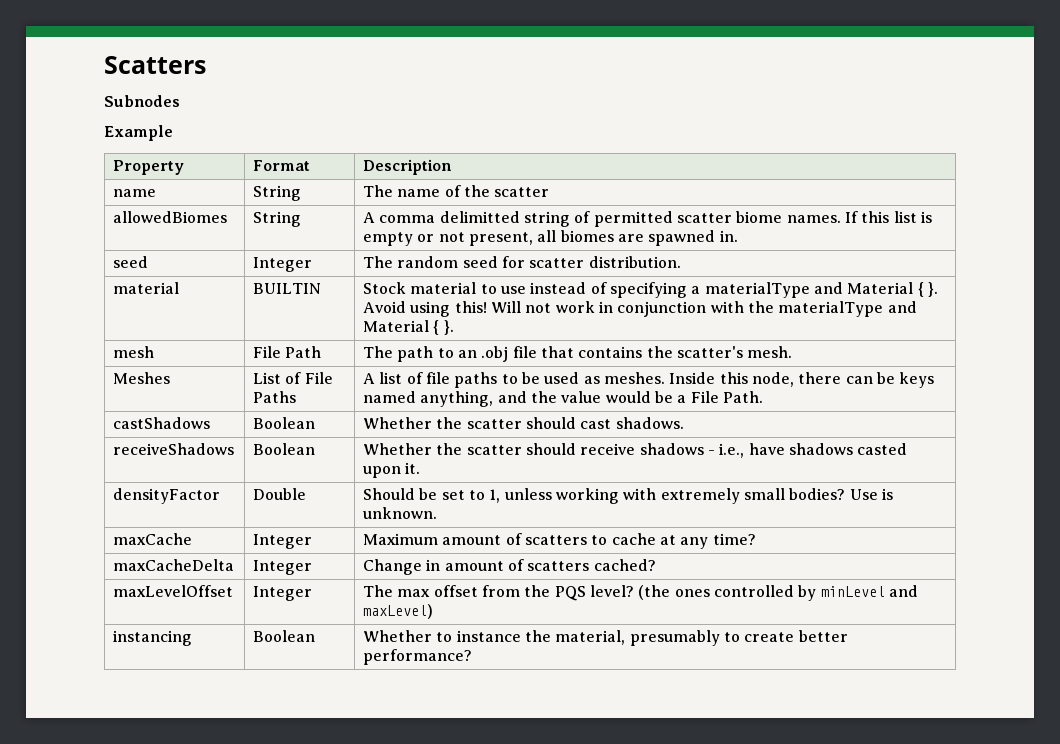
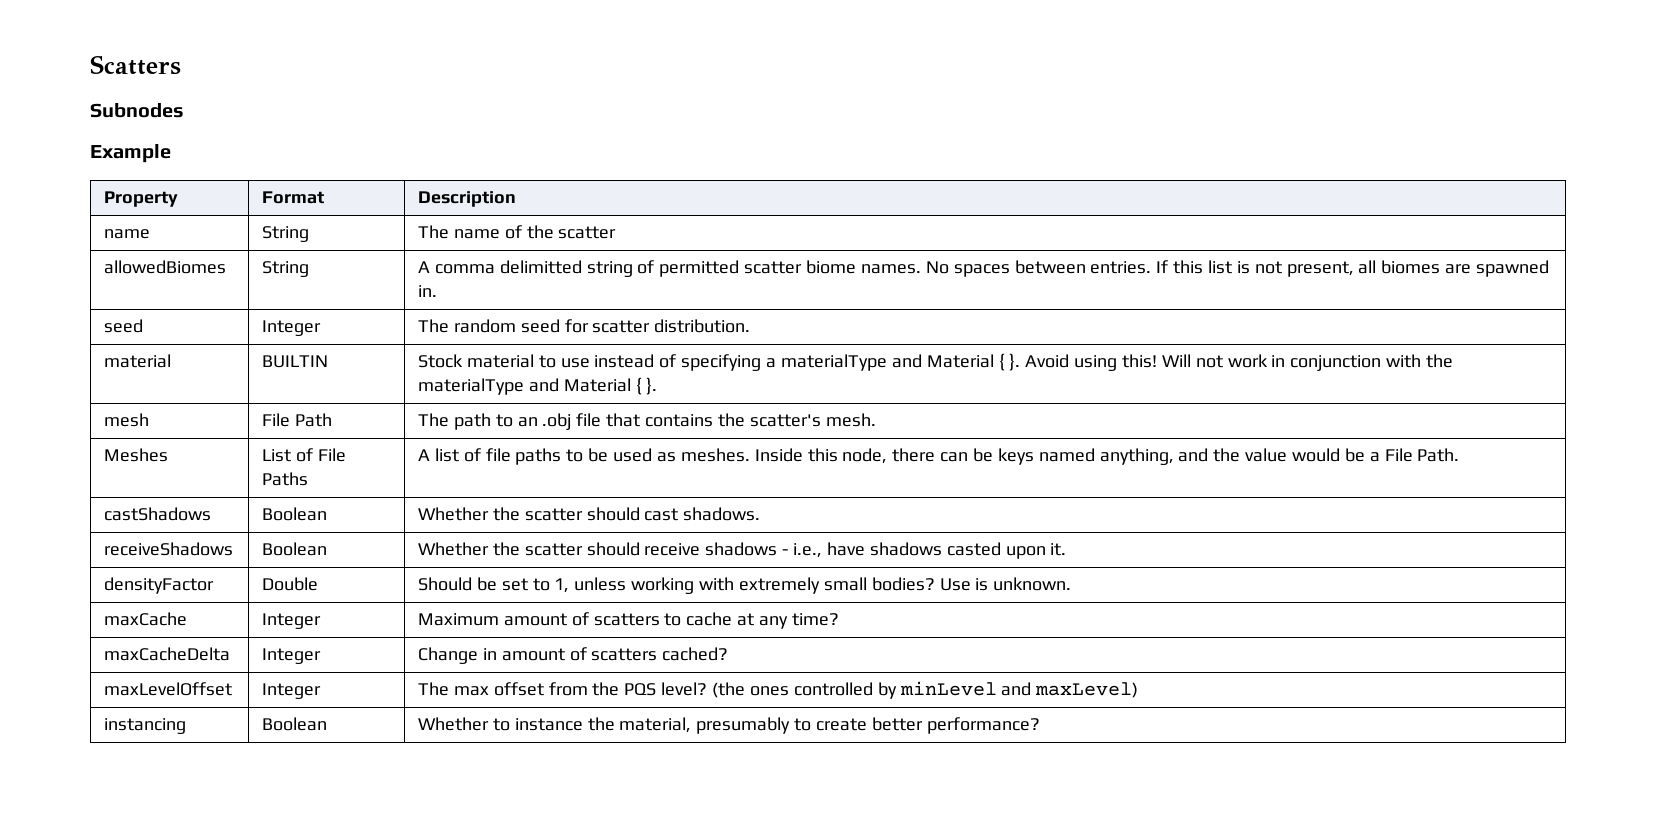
(841, 219) none -> [925,260,1152,277] No spaces between entries.
[363,232,435,246] empty or -> (1250, 267) none

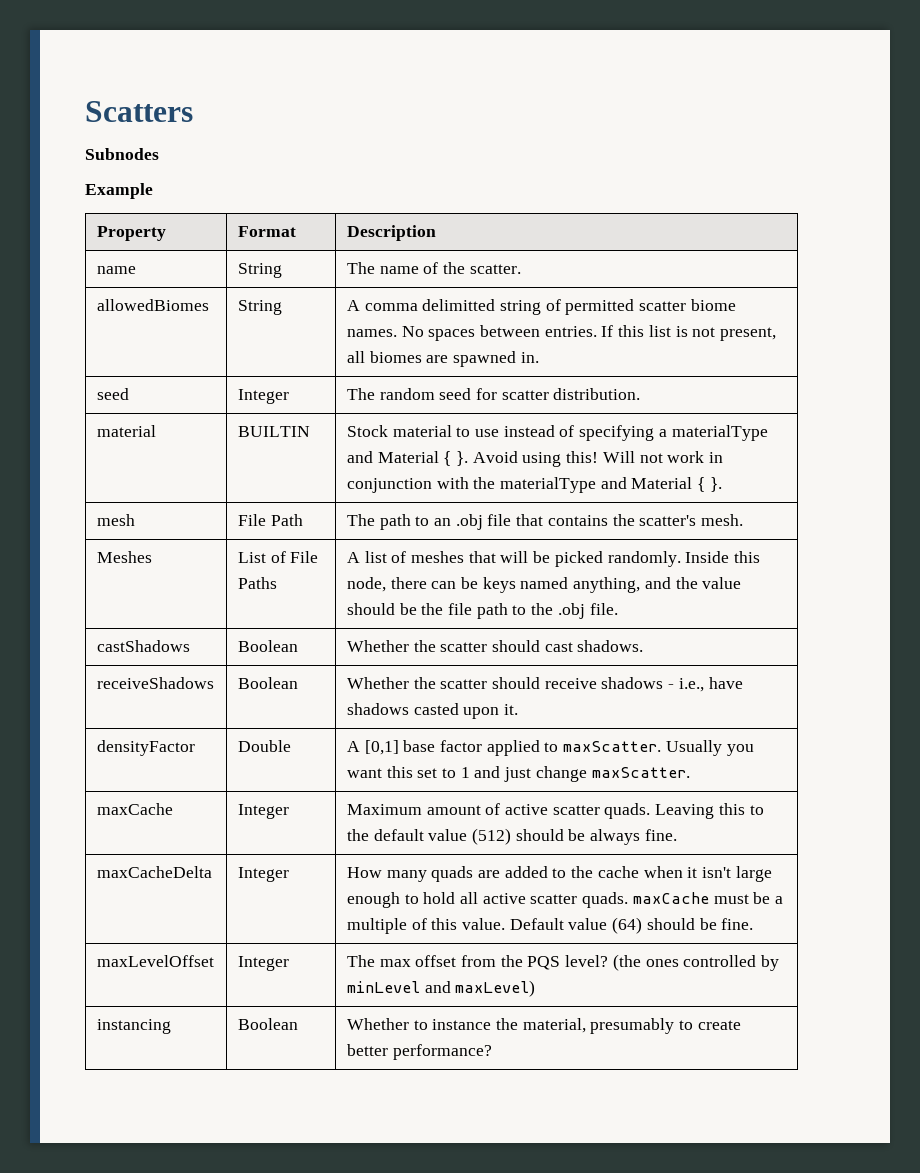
[558,226,617,239] scatter -> [469,264,521,274] scatter.
[485,448,750,465] file paths to be used as meshes. -> [411,551,681,567] meshes that will be picked randomly.
[1291,448,1460,462] would be a File Path. -> [346,603,618,619] should be the file path to the .obj file.
[418,577,1072,594] Should be set to 1, unless working with extremely small bodies? Use is unknown. -> [346,740,754,756] [346,766,690,782] A [0,1] base factor applied to maxScatter. Usually you want this set to 1 and just change maxScatter.
[593,612,839,629] [104,647,231,661] [262,648,322,664] [418,647,729,664] scatters to cache at any time? // maxCacheDelta | Integer | Change in amount of scatters cached? -> [505,803,764,819] [346,828,677,845] [96,866,212,878] [237,867,289,882] [346,866,772,882] [346,892,784,908] [346,917,754,934] active scatter quads. Leaving this to the default value (512) should be always fine. // maxCacheDelta | Integer | How many quads are added to the cache when it isn't large enough to hold all active scatter quads. maxCache must be a multiple of this value. Default value (64) should be fine.

